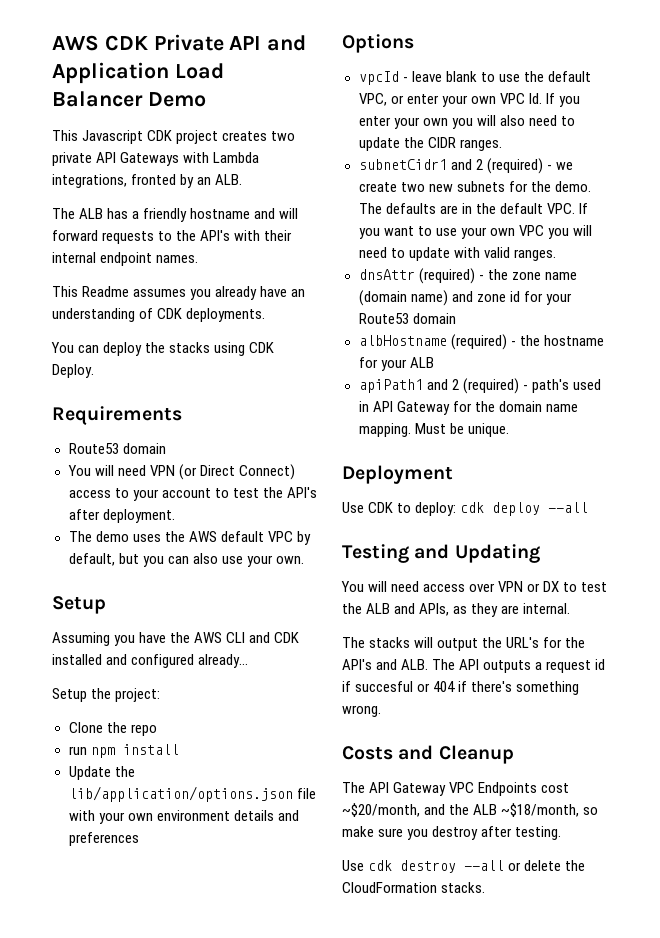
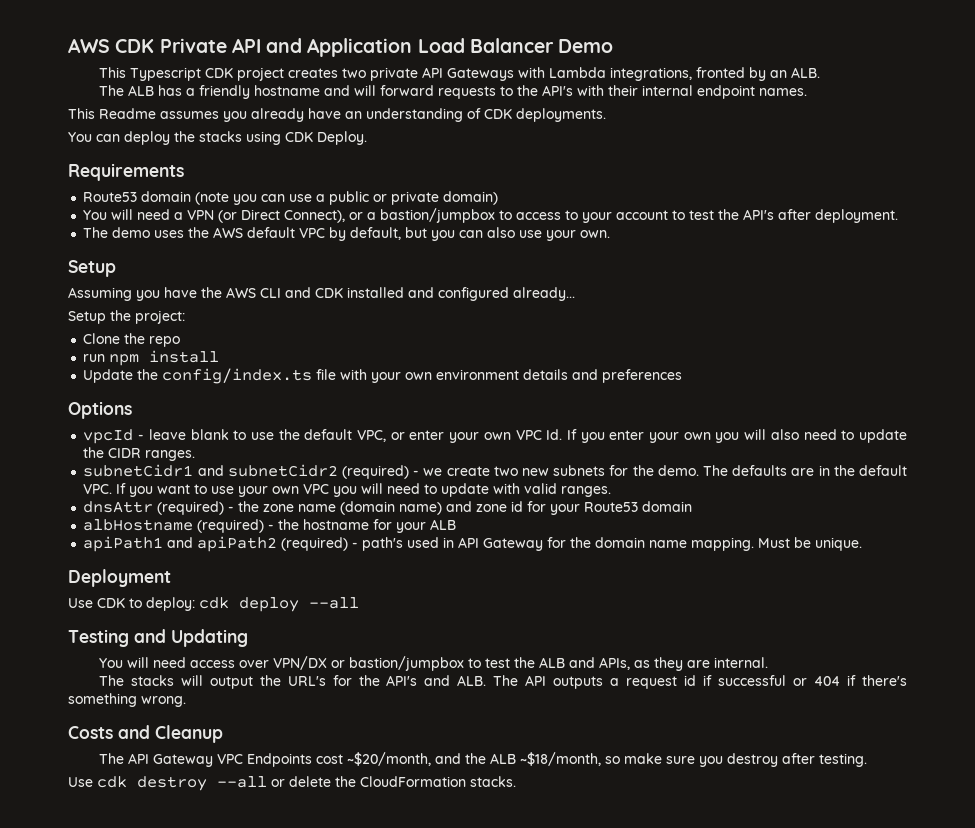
[82,130,144,144] Javascript -> [129,67,201,81] Typescript
[67,465,146,476] // You will need -> [195,191,499,205] [83,209,184,220] (note you can use a public or private domain) // You will need a
[238,464,295,480] Connect) -> [284,208,513,223] Connect), or a bastion/jumpbox to
[68,786,293,802] lib/application/options.json -> [162,368,313,384] config/index.ts
[475,159,483,170] 2 -> [227,464,338,477] subnetCidr2
[451,379,459,390] 2 -> [197,536,278,552] apiPath2
[498,581,560,592] VPN or DX -> [272,656,464,671] VPN/DX or bastion/jumpbox
[355,681,414,692] succesful -> [718,675,787,686] successful

